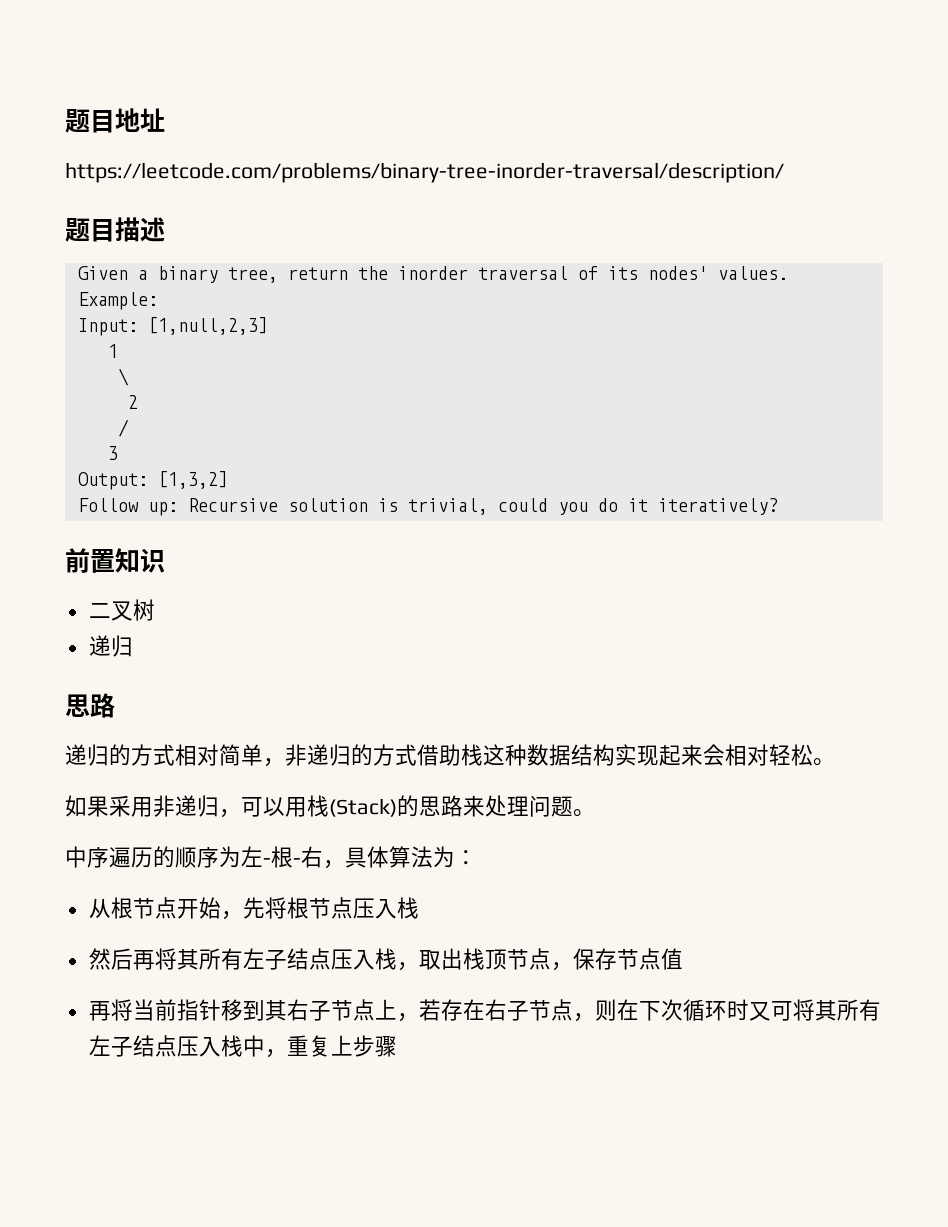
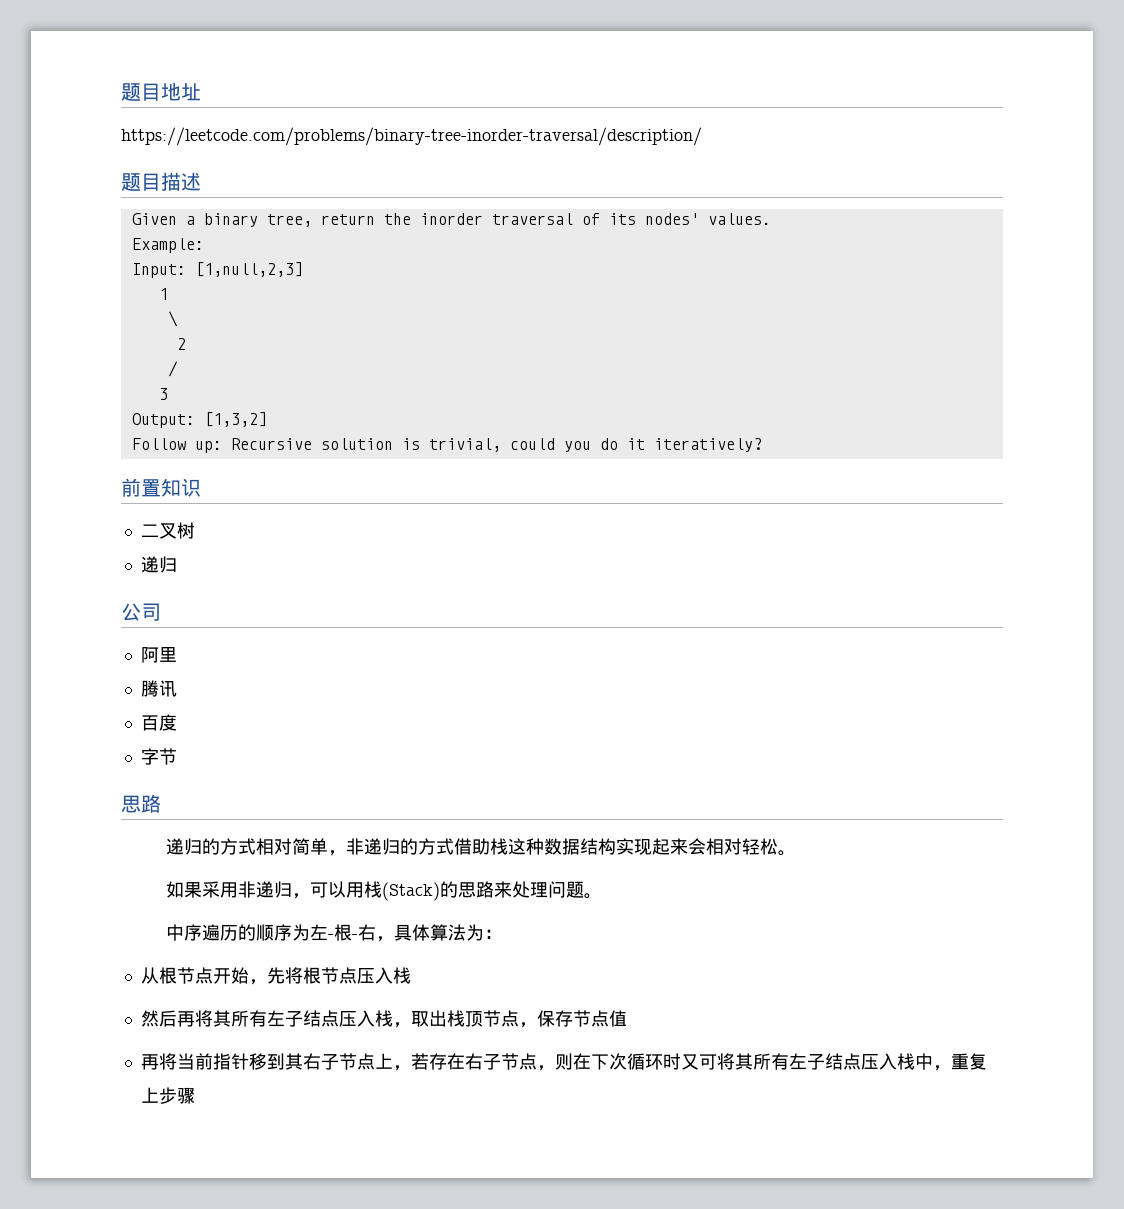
(133, 646) none -> [121,603,161,621] [140,647,177,663] [140,680,177,697] [140,714,177,731] [140,748,177,765] // 公司 // 阿里 // 腾讯 // 百度 // 字节

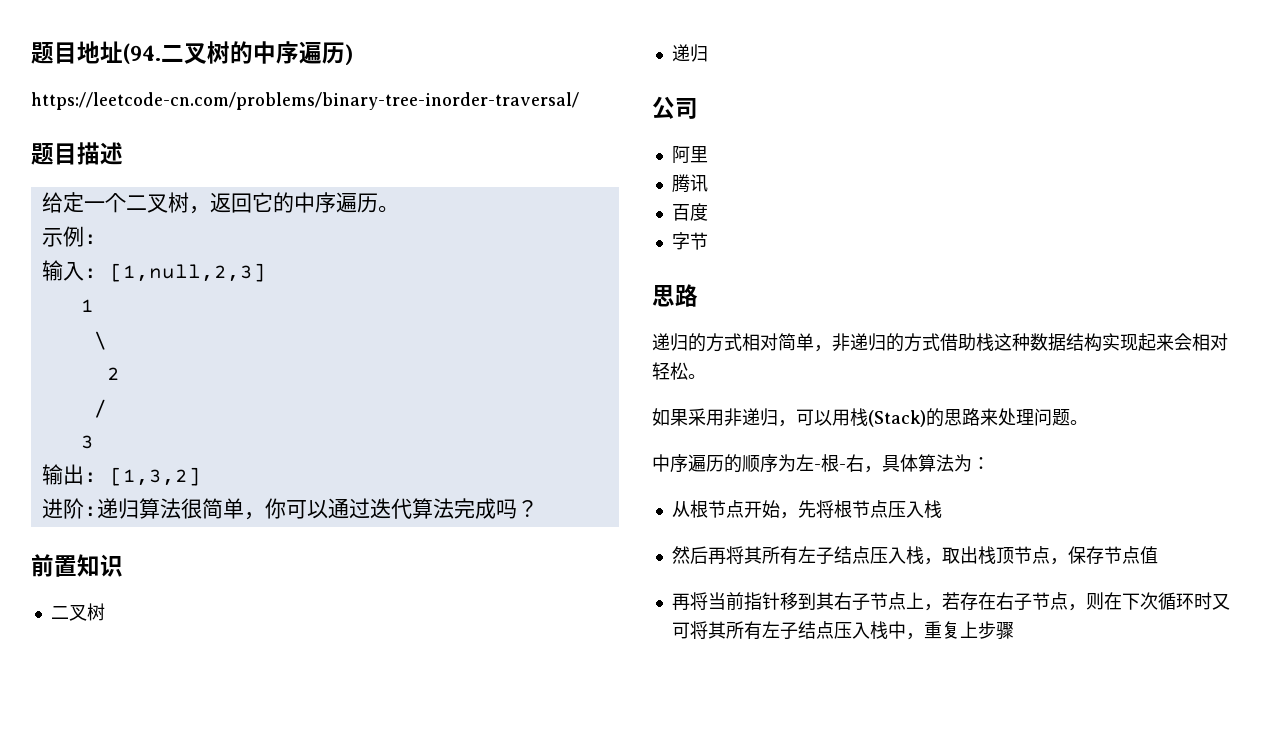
[121,127,702,146] [121,172,201,191] [131,213,771,227] [131,238,204,253] [131,263,186,278] // https://leetcode.com/problems/binary-tree-inorder-traversal/description/ // 题目描述 // Given a binary tree, return the inorder traversal of its nodes' values. // Example: // Input: -> [123,41,353,65] [31,92,579,110] [31,142,123,165] [41,192,399,214] [41,226,97,247] [41,260,97,281] (94.二叉树的中序遍历) // https://leetcode-cn.com/problems/binary-tree-inorder-traversal/ // 题目描述 // 给定一个二叉树，返回它的中序遍历。 // 示例: // 输入:
[131,413,195,428] Output: -> [41,464,97,485] 输出:
[131,438,762,453] Follow up: Recursive solution is trivial, could you do it iteratively? -> [41,498,538,520] 进阶:递归算法很简单，你可以通过迭代算法完成吗？

